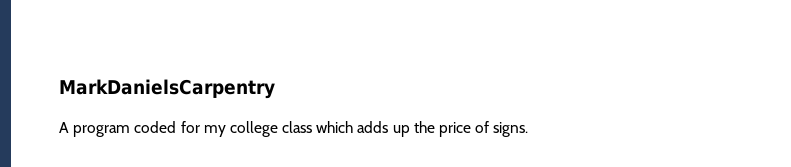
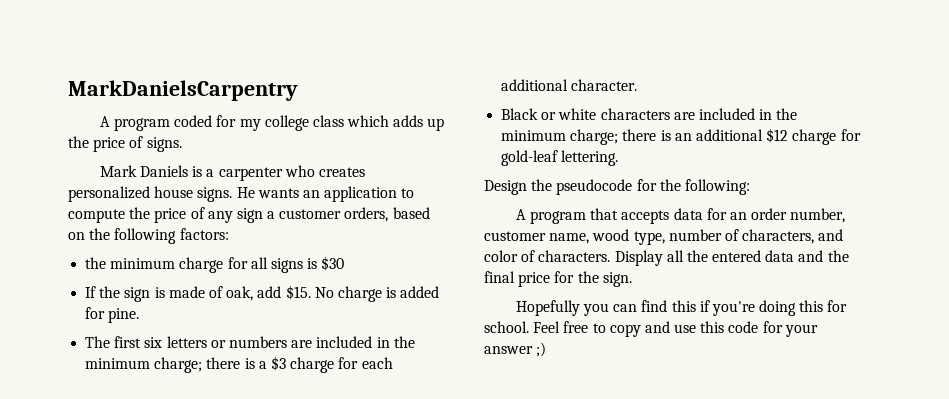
(529, 129) none -> [99,165,365,181] [68,186,415,202] [68,207,430,223] [68,228,229,244] [85,256,345,273] [85,285,440,302] [85,307,140,323] [85,336,415,348] [85,356,393,373] [501,79,638,91] [501,108,798,120] [501,128,861,145] [501,150,619,166] [484,179,750,195] [515,208,846,224] [484,229,844,245] [484,250,849,266] [484,271,632,287] [515,300,848,316] [484,321,818,337] [484,342,547,357] // Mark Daniels is a carpenter who creates personalized house signs. He wants an application to compute the price of any sign a customer orders, based on the following factors: // the minimum charge for all signs is $30 // If the sign is made of oak, add $15. No charge is added for pine. // The first six letters or numbers are included in the minimum charge; there is a $3 charge for each additional character. // Black or white characters are included in the minimum charge; there is an additional $12 charge for gold-leaf lettering. // Design the pseudocode for the following: // A program that accepts data for an order number, customer name, wood type, number of characters, and color of characters. Display all the entered data and the final price for the sign. // Hopefully you can find this if you're doing this for school. Feel free to copy and use this code for your answer ;)

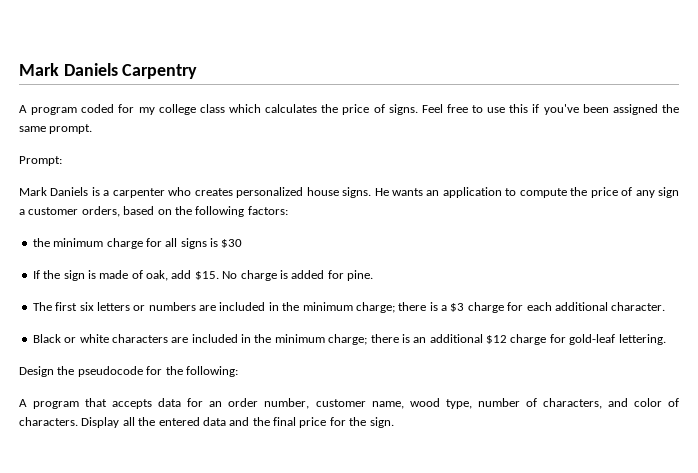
[68,80,298,101] MarkDanielsCarpentry -> [19,63,198,79] Mark Daniels Carpentry
[393,115,445,131] adds up -> [265,104,318,113] calculates
(182, 144) none -> [421,104,679,115] [19,124,93,134] [19,156,62,166] Feel free to use this if you've been assigned the same prompt. // Prompt:
[515,300,848,316] [484,321,818,337] [484,342,547,357] // Hopefully you can find this if you're doing this for school. Feel free to copy and use this code for your answer ;) -> (394, 422) none

